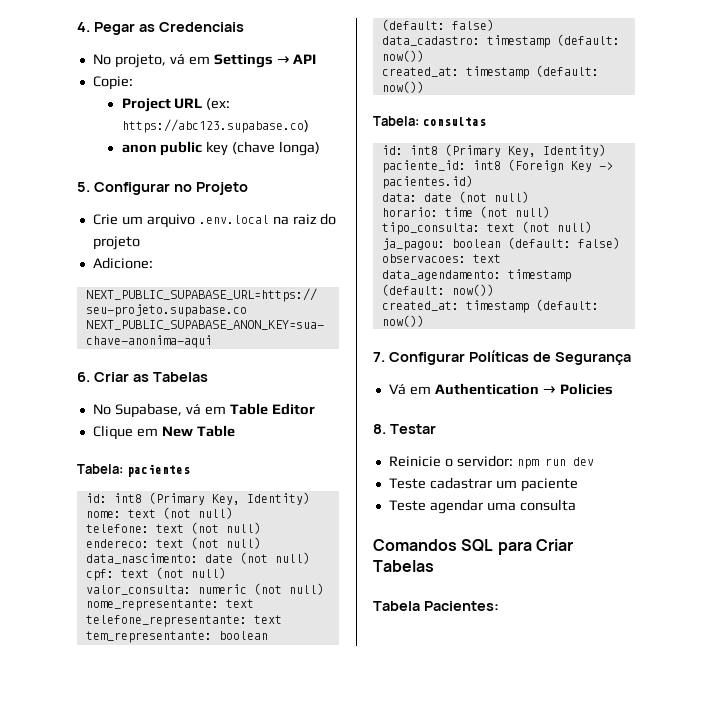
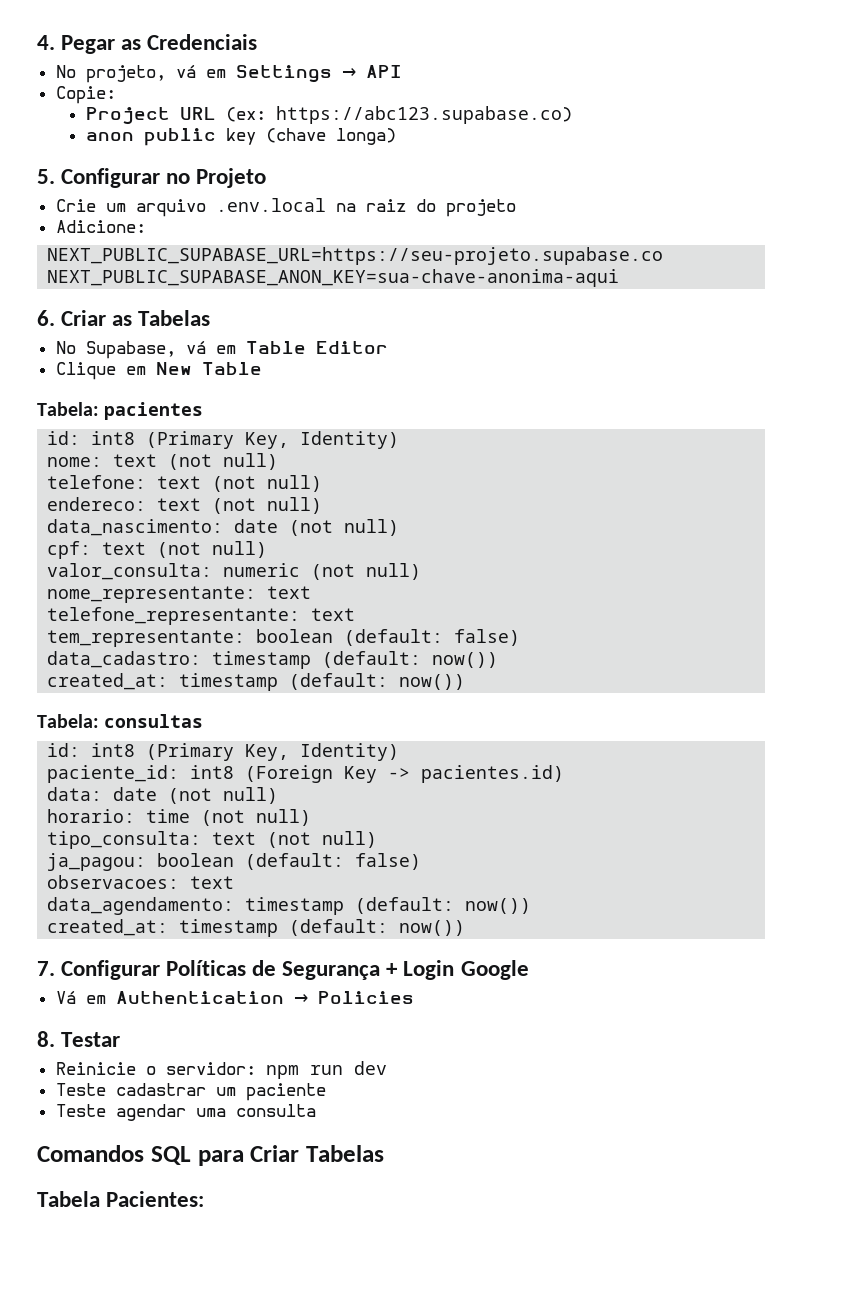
(631, 358) none -> [386,960,529,980] + Login Google

